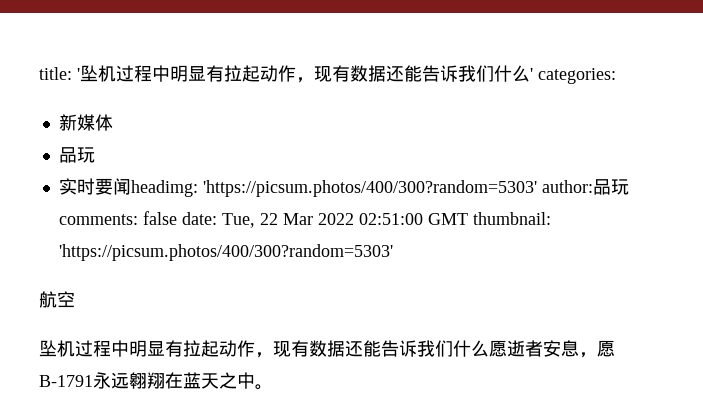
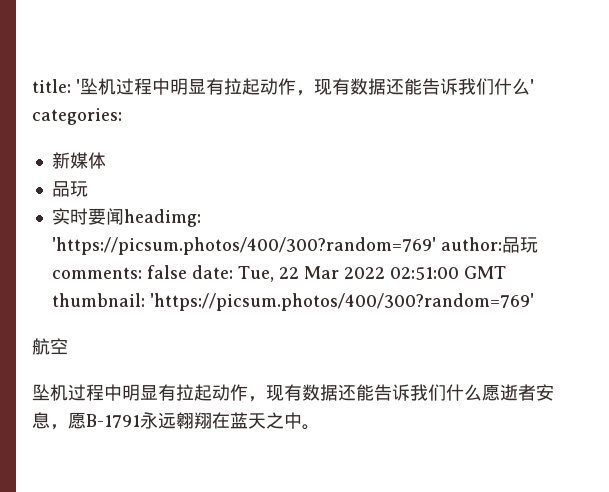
[202,180,537,197] 'https://picsum.photos/400/300?random=5303' -> [51,237,436,255] 'https://picsum.photos/400/300?random=769'
[58,244,393,261] 'https://picsum.photos/400/300?random=5303' -> [149,293,534,311] 'https://picsum.photos/400/300?random=769'

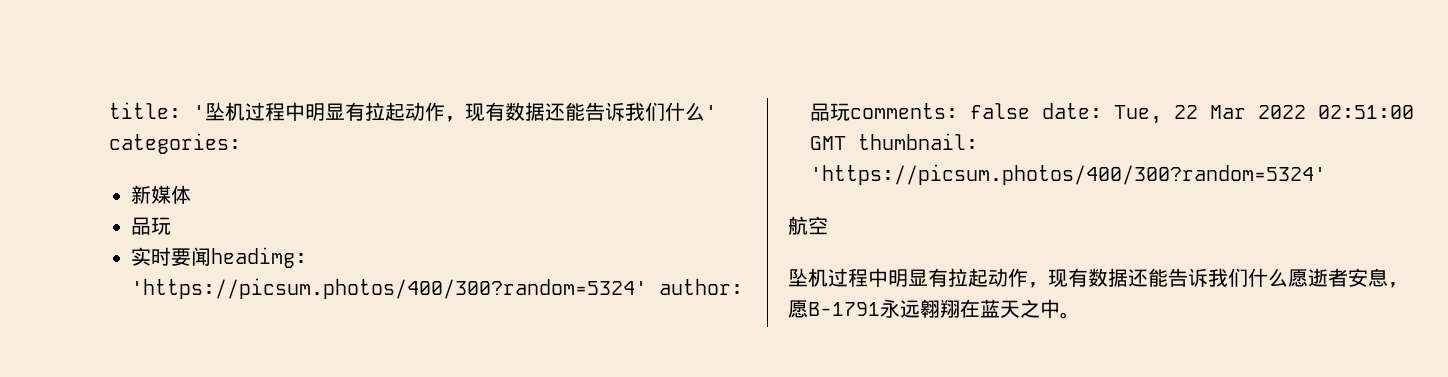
[51,237,436,255] 'https://picsum.photos/400/300?random=769' -> [131,278,647,299] 'https://picsum.photos/400/300?random=5324'
[149,293,534,311] 'https://picsum.photos/400/300?random=769' -> [810,164,1326,185] 'https://picsum.photos/400/300?random=5324'

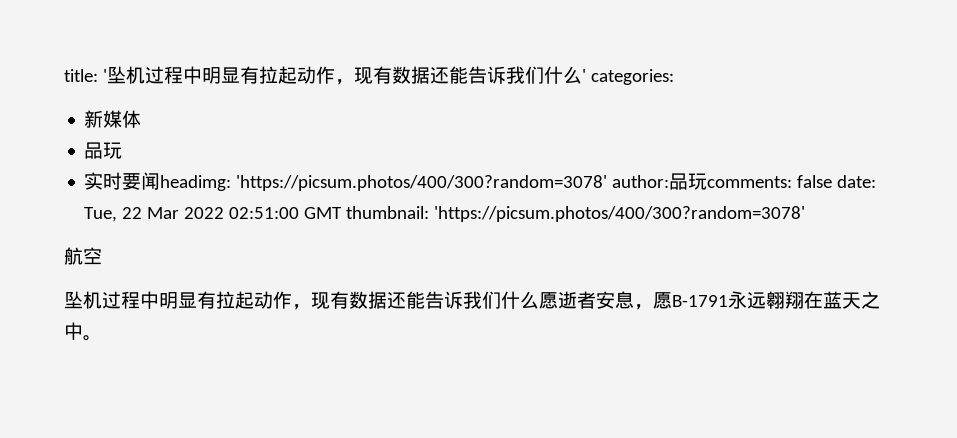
[131,278,647,299] 'https://picsum.photos/400/300?random=5324' -> [236,175,608,191] 'https://picsum.photos/400/300?random=3078'
[810,164,1326,185] 'https://picsum.photos/400/300?random=5324' -> [434,206,806,222] 'https://picsum.photos/400/300?random=3078'

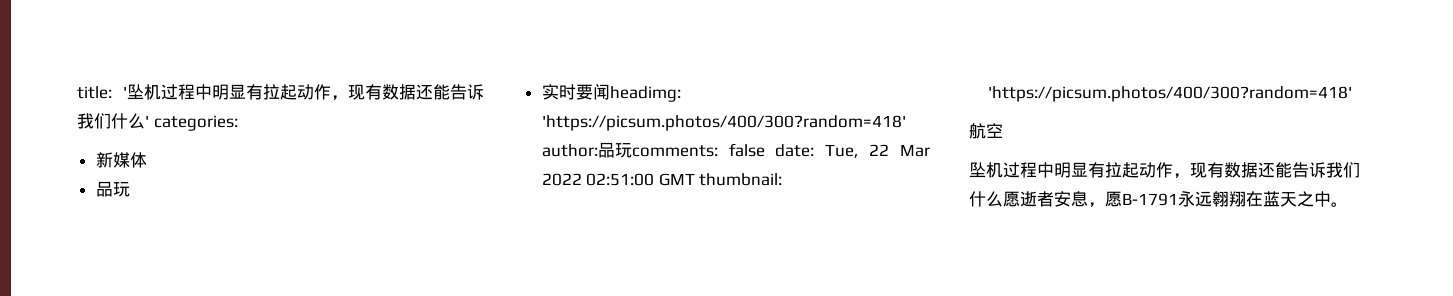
[236,175,608,191] 'https://picsum.photos/400/300?random=3078' -> [541,115,906,131] 'https://picsum.photos/400/300?random=418'
[434,206,806,222] 'https://picsum.photos/400/300?random=3078' -> [987,86,1352,102] 'https://picsum.photos/400/300?random=418'

